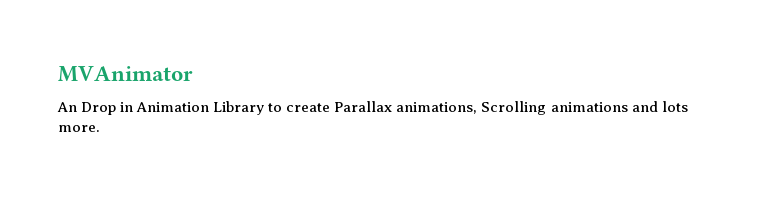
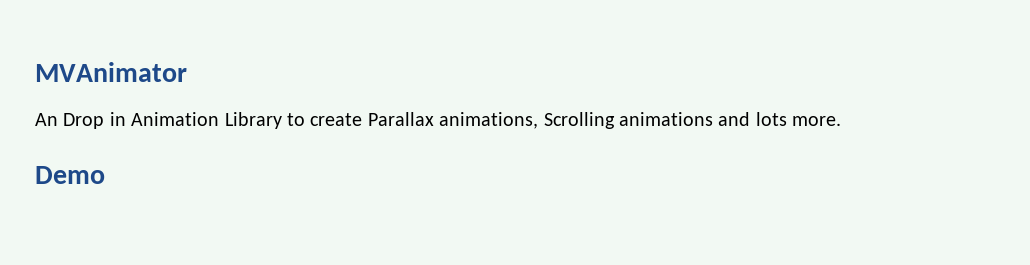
(100, 128) none -> [35,166,105,184] // Demo

